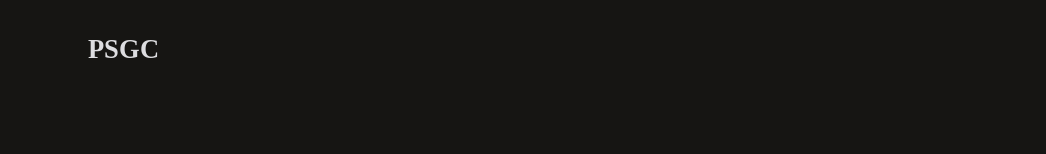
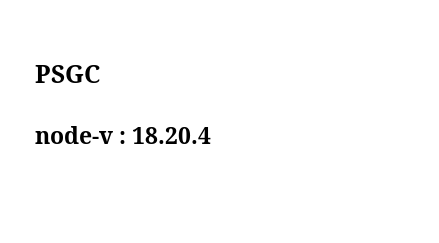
(159, 49) none -> [35,126,212,144] // node-v : 18.20.4

